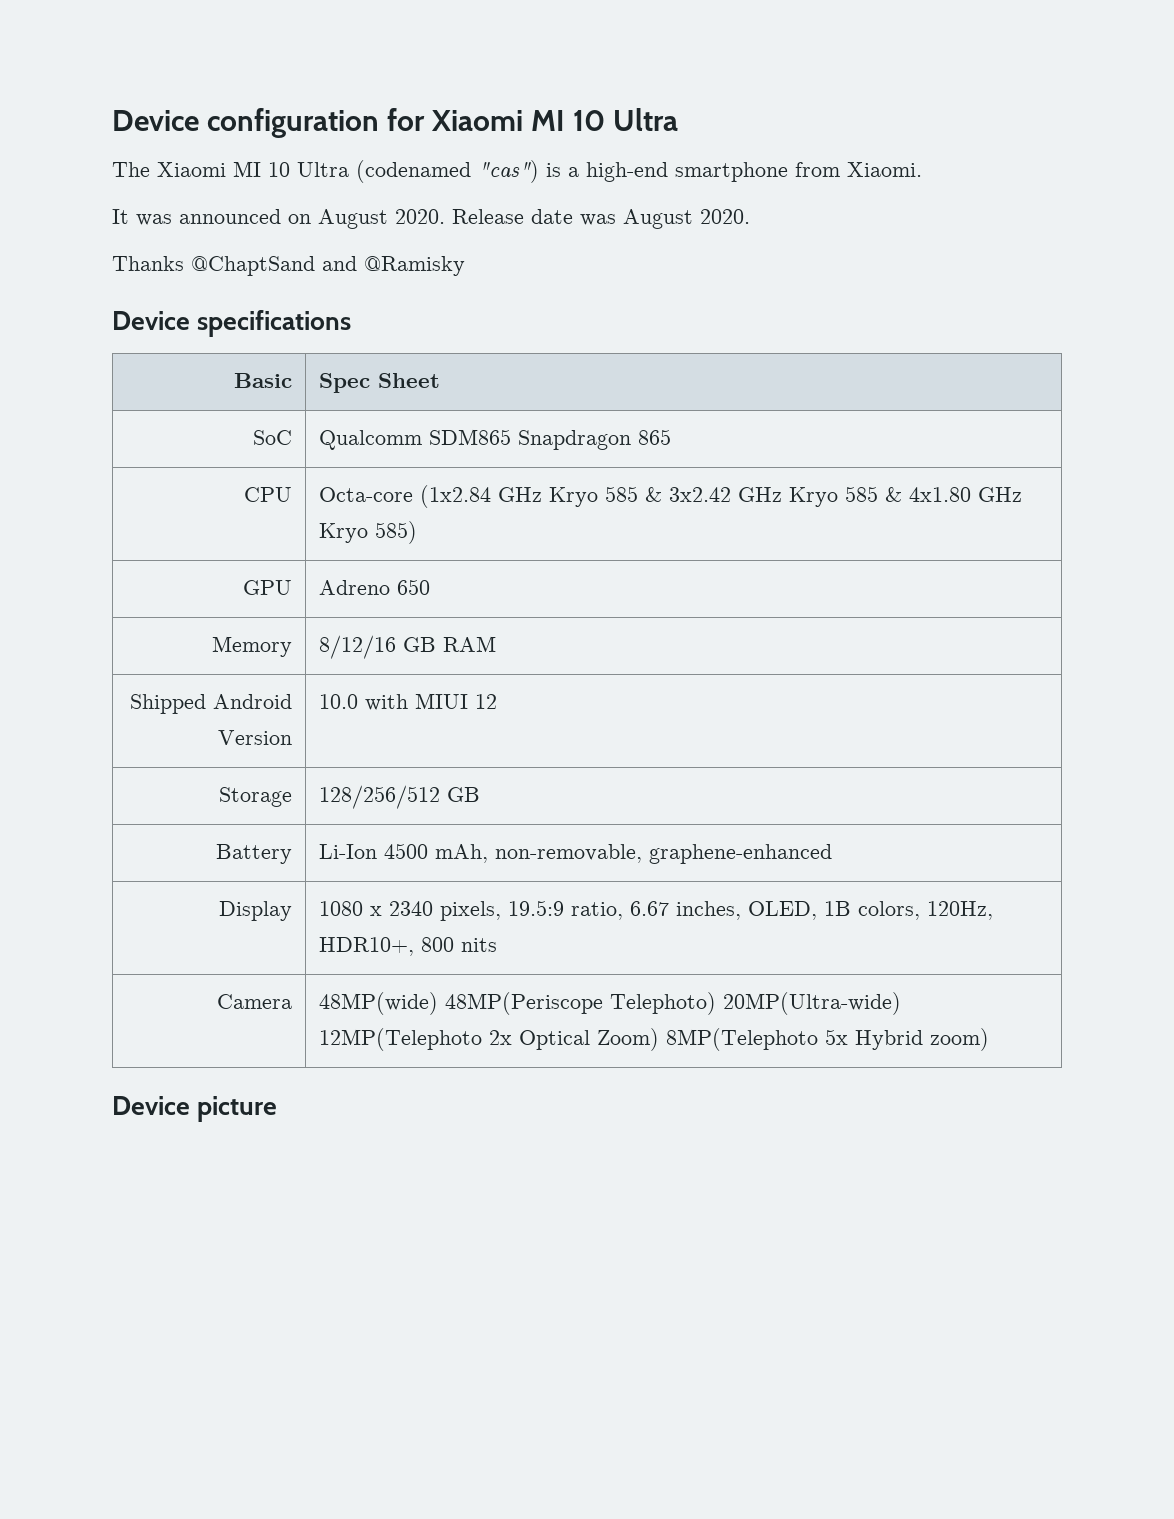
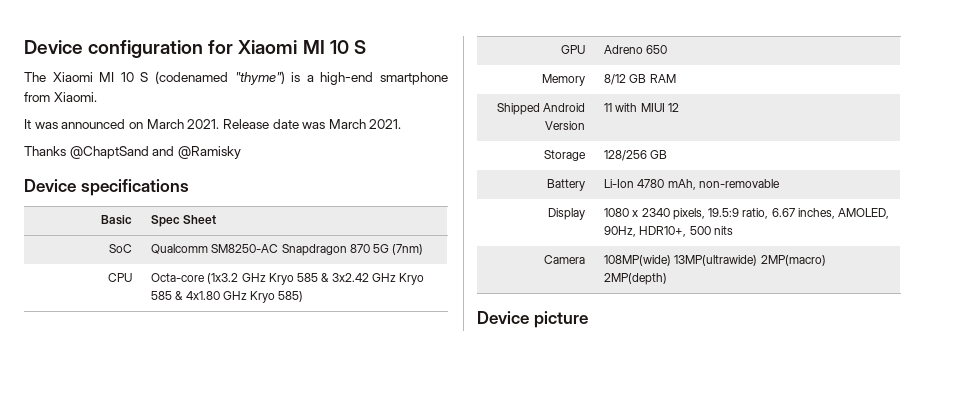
[612,108,678,131] Ultra -> [353,40,366,54] S
[297,160,539,183] Ultra (codenamed "cas") -> [140,71,285,85] S (codenamed "thyme")
[318,209,445,229] August 2020. -> [146,119,220,129] March 2021.
[623,209,750,229] August 2020. -> [328,119,402,129] March 2021.
[428,429,671,450] SDM865 Snapdragon 865 -> [211,244,424,256] SM8250-AC Snapdragon 870 5G (7nm)
[419,485,491,508] (1x2.84 -> [207,273,239,284] (1x3.2
[318,635,396,659] 8/12/16 -> [604,74,627,85] 8/12
[318,694,358,709] 10.0 -> [604,103,613,112] 11
[318,785,440,809] 128/256/512 -> [604,150,648,161] 128/256
[383,843,832,864] 4500 mAh, non-removable, graphene-enhanced -> [637,179,780,190] 4780 mAh, non-removable
[747,901,993,920] [318,937,497,956] [217,994,293,1009] [318,992,901,1015] [318,1028,989,1051] OLED, 1B colors, 120Hz, HDR10+, 800 nits // Camera | 48MP(wide) 48MP(Periscope Telephoto) 20MP(Ultra-wide) 12MP(Telephoto 2x Optical Zoom) 8MP(Telephoto 5x Hybrid zoom) -> [838,208,890,219] [604,226,733,237] [543,255,585,264] [604,255,826,266] [604,273,668,285] AMOLED, 90Hz, HDR10+, 500 nits // Camera | 108MP(wide) 13MP(ultrawide) 2MP(macro) 2MP(depth)

